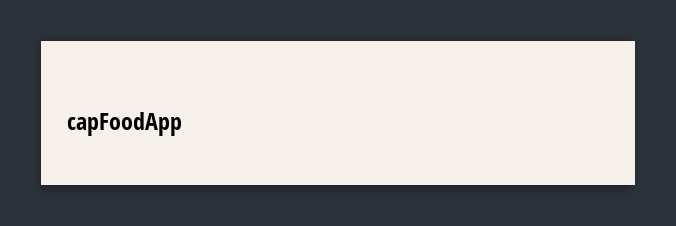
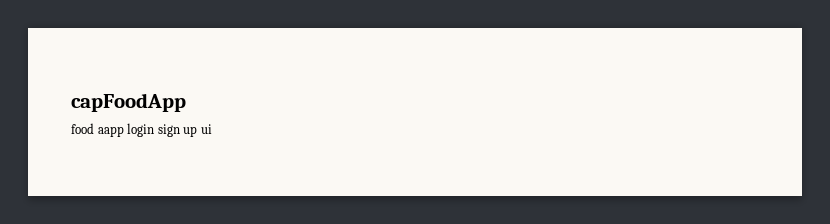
(182, 124) none -> [71,123,212,137] // food aapp login sign up ui

